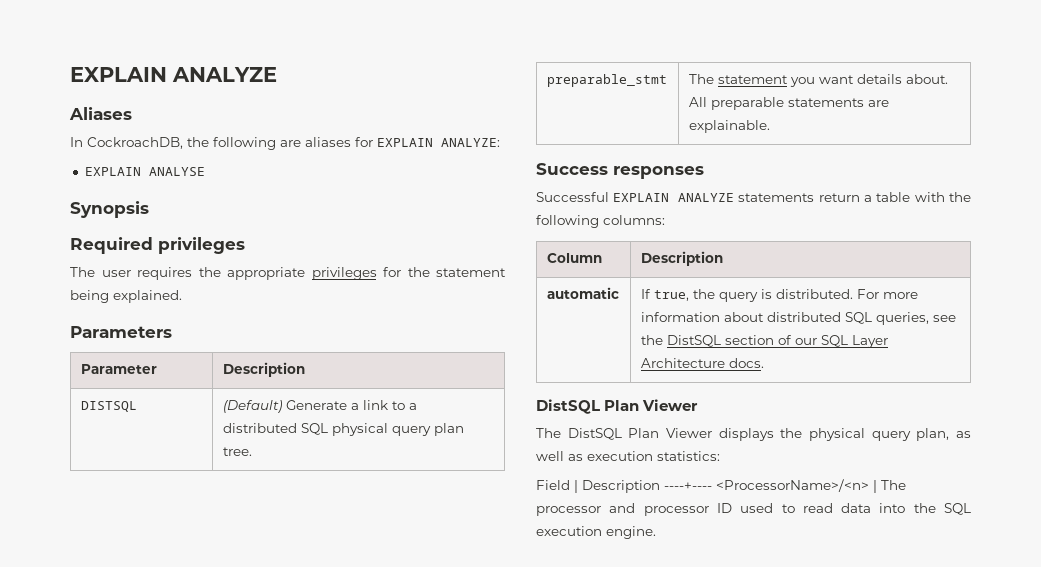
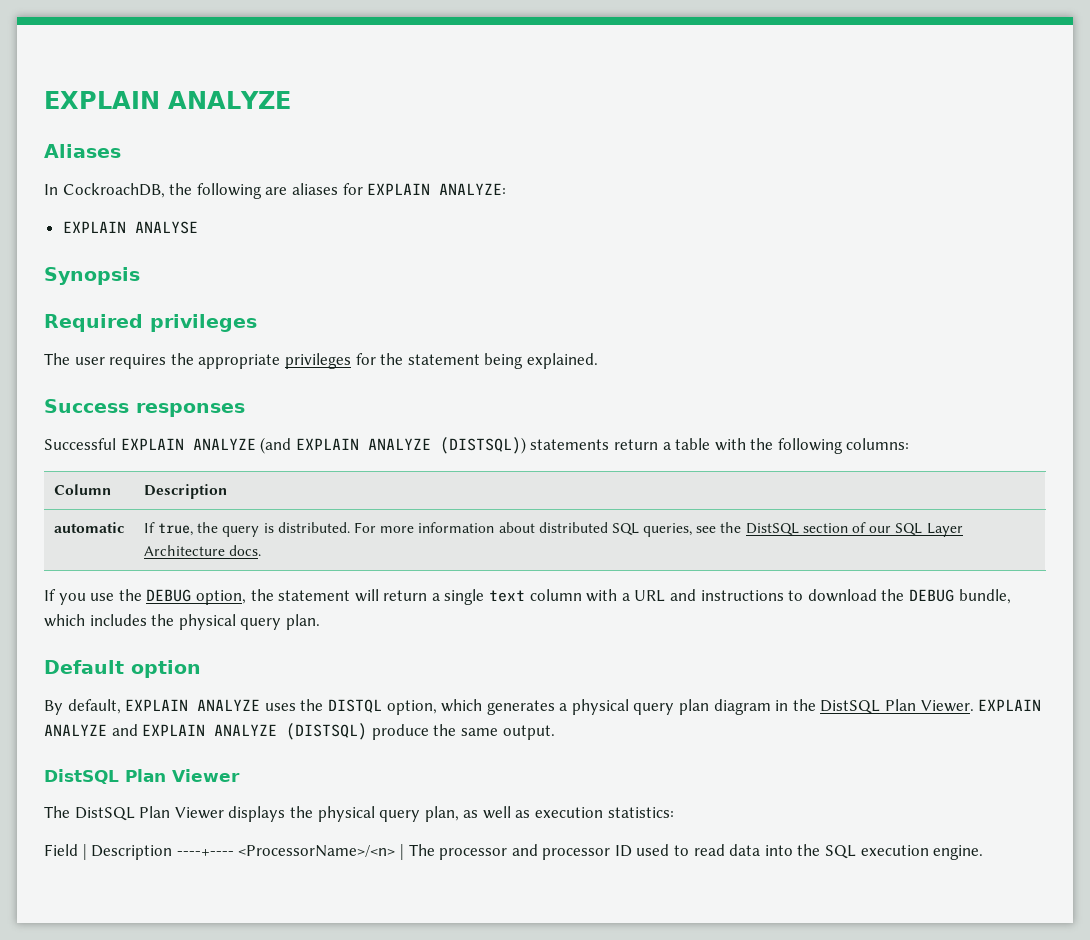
[70,326,172,338] [80,364,157,374] [222,362,305,377] [80,401,137,412] [222,400,417,413] [222,423,464,436] [222,447,252,456] [546,74,667,87] [688,74,948,87] [688,97,889,110] [688,120,770,133] // Parameters // Parameter | Description // DISTSQL | (Default) Generate a link to a distributed SQL physical query plan tree. // preparable_stmt | The statement you want details about. All preparable statements are explainable. -> (598, 361) none
(734, 197) none -> [260,437,526,454] (and EXPLAIN ANALYZE (DISTSQL))
(764, 363) none -> [44,589,1011,605] [44,614,320,630] [44,660,201,678] [44,699,1042,715] [44,723,555,740] // If you use the DEBUG option, the statement will return a single text column with a URL and instructions to download the DEBUG bundle, which includes the physical query plan. // Default option // By default, EXPLAIN ANALYZE uses the DISTQL option, which generates a physical query plan diagram in the DistSQL Plan Viewer. EXPLAIN ANALYZE and EXPLAIN ANALYZE (DISTSQL) produce the same output.

